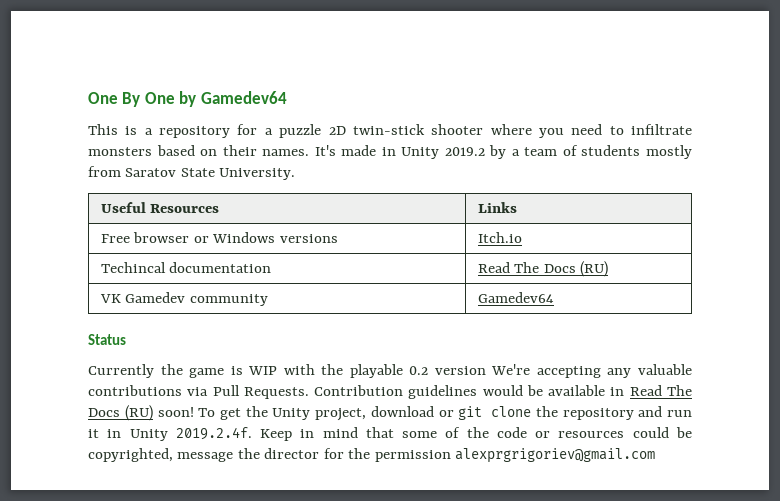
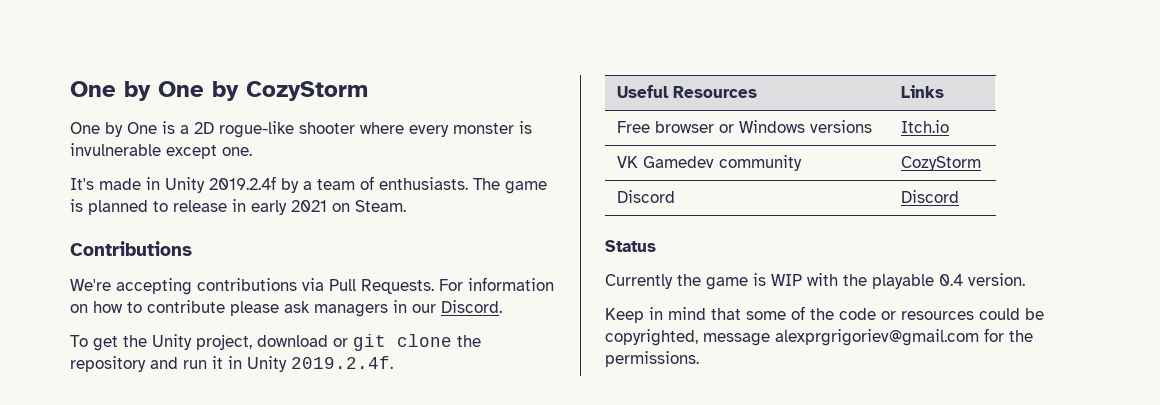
[88,91,287,107] [88,124,692,138] [88,145,310,156] One By One by Gamedev64 // This is a repository for a puzzle 2D twin-stick shooter where you need to infiltrate monsters based on their names. -> [70,81,368,101] [70,121,532,138] [70,143,252,159] One by One by CozyStorm // One by One is a 2D rogue-like shooter where every monster is invulnerable except one. //
[444,147,485,156] 2019.2 -> [209,176,276,190] 2019.2.4f
[581,145,693,159] [88,166,296,180] [100,202,220,213] [477,202,517,213] [100,232,338,243] [477,232,522,243] [100,262,272,273] [477,261,609,277] [99,292,268,306] [477,292,554,303] [88,334,126,345] [88,364,693,378] [88,385,692,399] [88,405,194,421] students mostly from Saratov State University. // Useful Resources | Links // Free browser or Windows versions | Itch.io // Techincal documentation | Read The Docs (RU) // VK Gamedev community | Gamedev64 // Status // Currently the game is WIP with the playable 0.2 version We're accepting any valuable contributions via Pull Requests. Contribution guidelines would be available in Read The Docs (RU) soon! -> [379,177,547,194] [70,199,406,215] [70,241,192,256] [70,277,554,295] [70,300,502,317] enthusiasts. The game is planned to release in early 2021 on Steam. // Contributions // We're accepting contributions via Pull Requests. For information on how to contribute please ask managers in our Discord. //
(252, 433) none -> [617,85,758,98] [901,85,945,98] [617,120,873,133] [901,120,950,133] [617,155,803,171] [901,156,982,171] [617,190,676,203] [901,190,960,203] [605,240,656,252] [605,273,1025,290] // Useful Resources | Links // Free browser or Windows versions | Itch.io // VK Gamedev community | CozyStorm // Discord | Discord // Status // Currently the game is WIP with the playable 0.4 version. //
[237,448,656,463] the director for the permission alexprgrigoriev@gmail.com -> [775,328,1033,346] [605,351,699,367] alexprgrigoriev@gmail.com for the permissions.

